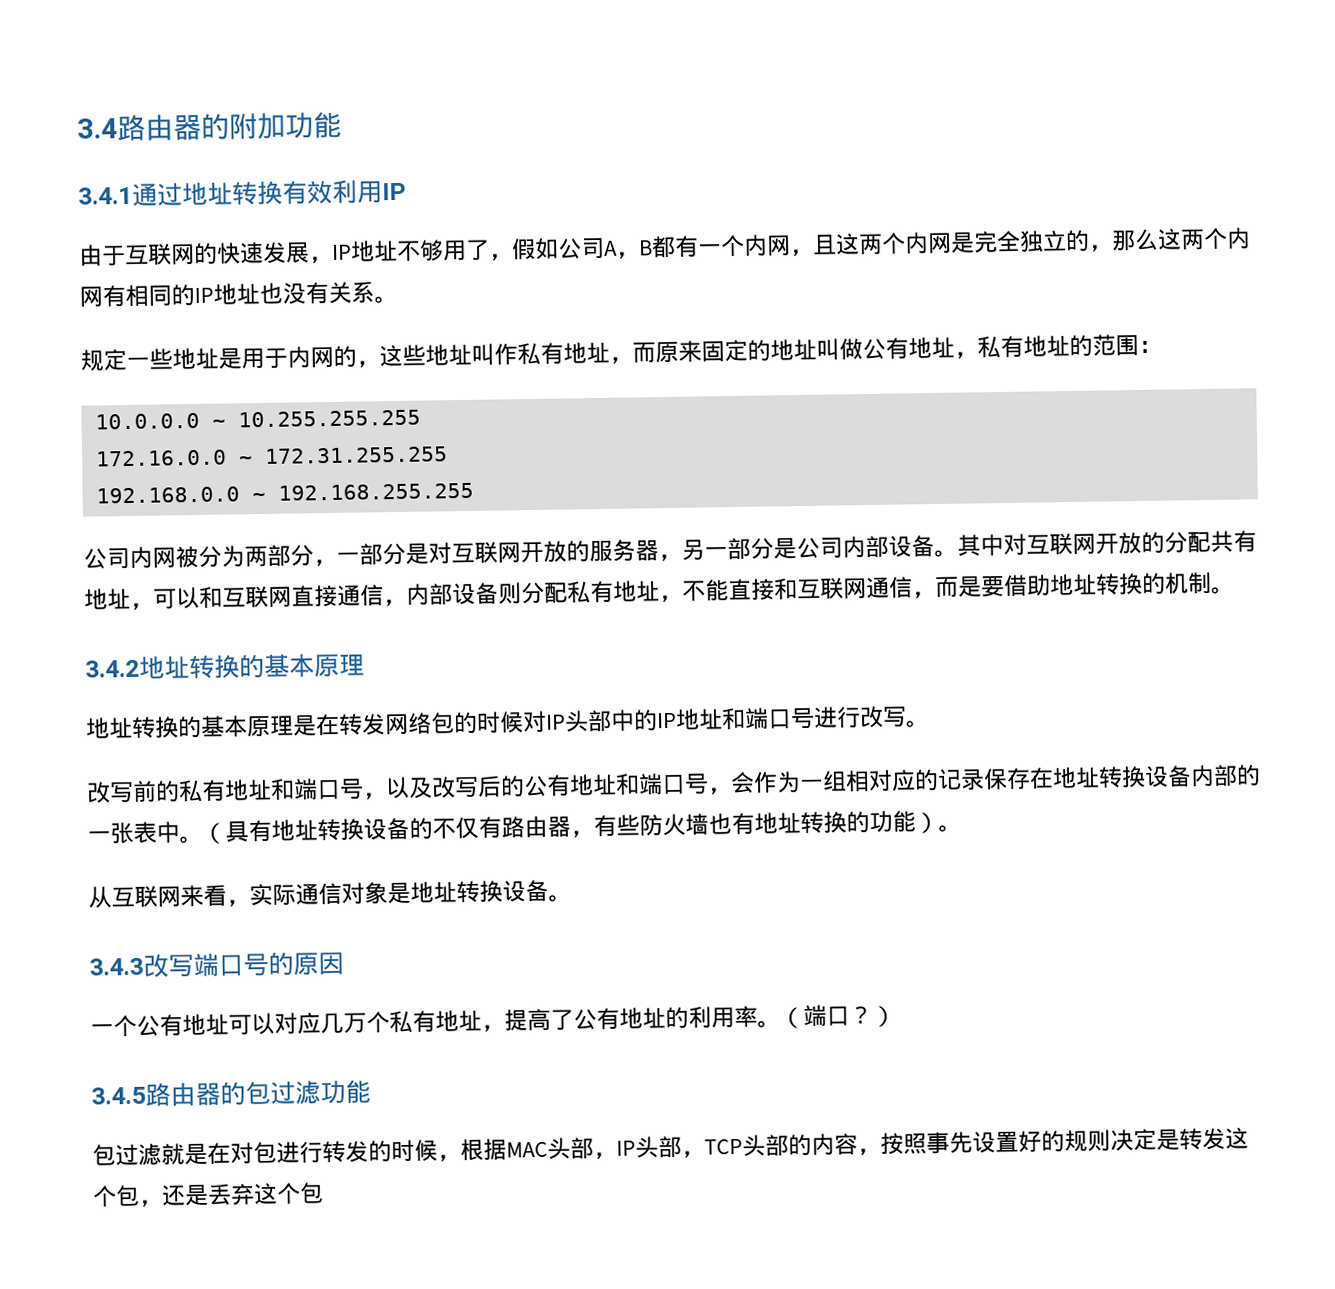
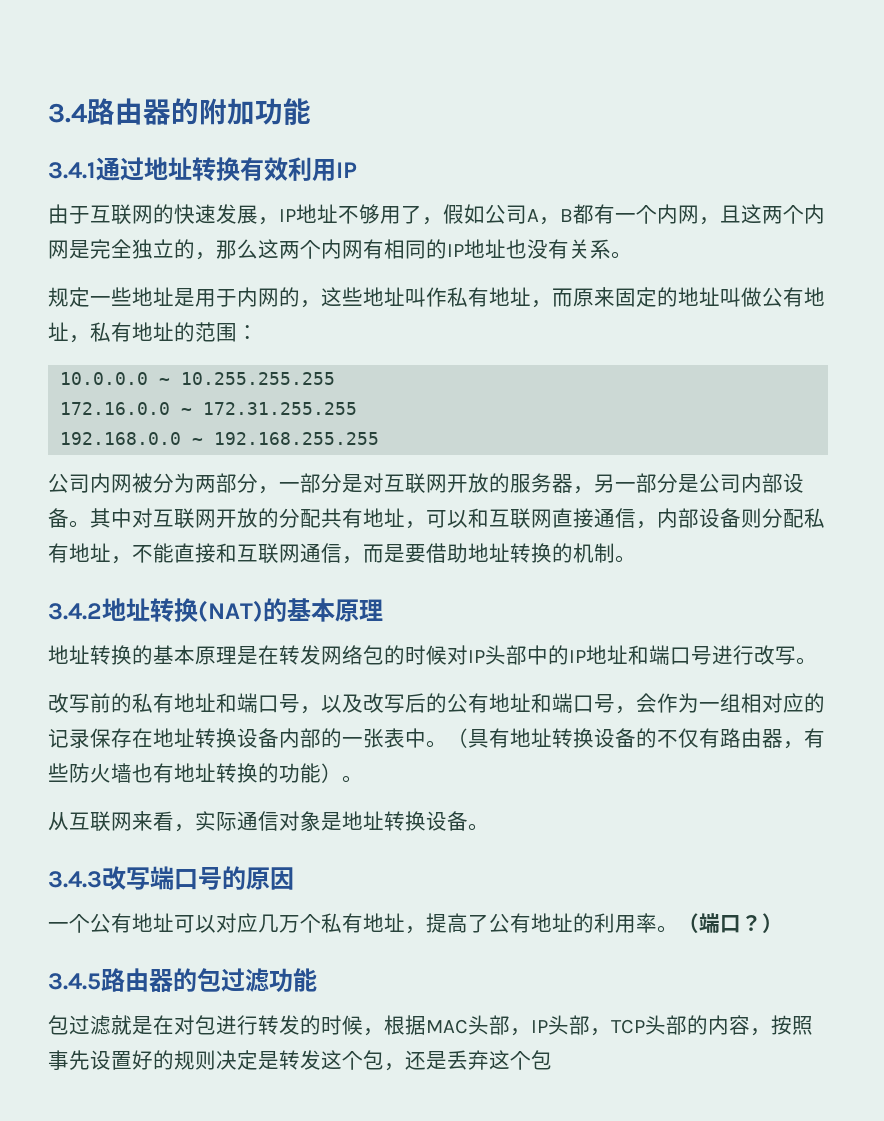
(240, 666) none -> [198,600,263,622] (NAT)

